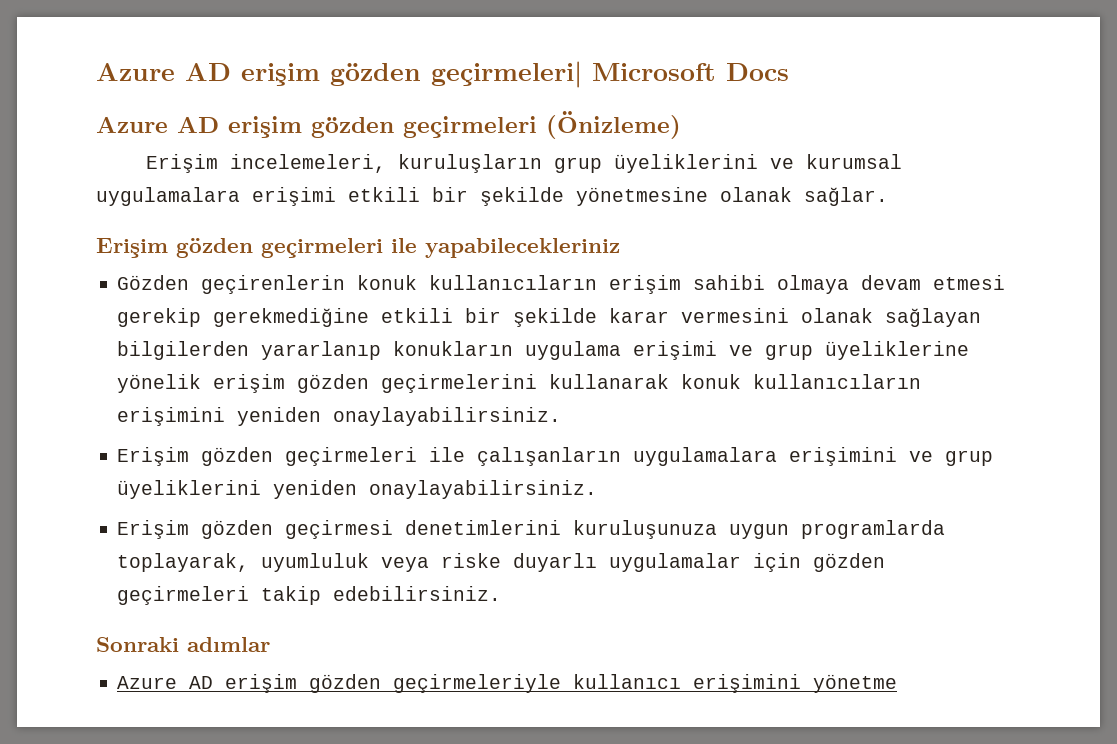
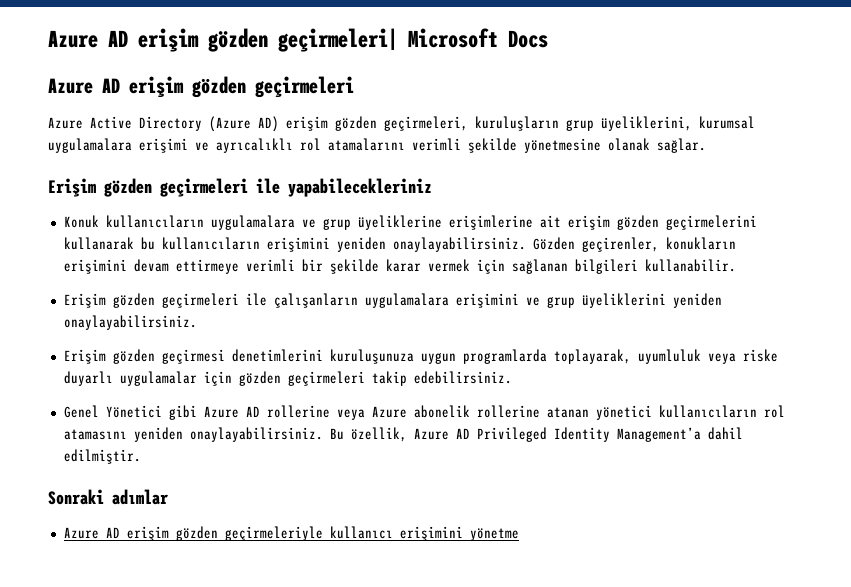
[546,111,681,139] [145,154,902,173] [96,187,468,206] (Önizleme) // Erişim incelemeleri, kuruluşların grup üyeliklerini ve kurumsal uygulamalara erişimi etkili bir -> [48,116,755,132] [48,138,461,153] // Azure Active Directory (Azure AD) erişim gözden geçirmeleri, kuruluşların grup üyeliklerini, kurumsal uygulamalara erişimi ve ayrıcalıklı rol atamalarını verimli
[117,275,1006,294] [117,308,982,327] [117,341,718,360] Gözden geçirenlerin konuk kullanıcıların erişim sahibi olmaya devam etmesi gerekip gerekmediğine etkili bir şekilde karar vermesini olanak sağlayan bilgilerden yararlanıp konukların uygulama erişimi -> [63,215,295,230] Konuk kullanıcıların uygulamalara
[117,374,202,393] yönelik -> [448,215,561,230] erişimlerine ait
[681,374,742,389] konuk -> [140,237,155,250] bu
(562, 416) none -> [532,237,736,252] [63,259,736,274] Gözden geçirenler, konukların erişimini devam ettirmeye verimli bir şekilde karar vermek için sağlanan bilgileri kullanabilir.
(502, 593) none -> [63,405,785,420] [63,427,743,442] [63,449,141,464] // Genel Yönetici gibi Azure AD rollerine veya Azure abonelik rollerine atanan yönetici kullanıcıların rol atamasını yeniden onaylayabilirsiniz. Bu özellik, Azure AD Privileged Identity Management’a dahil edilmiştir.

